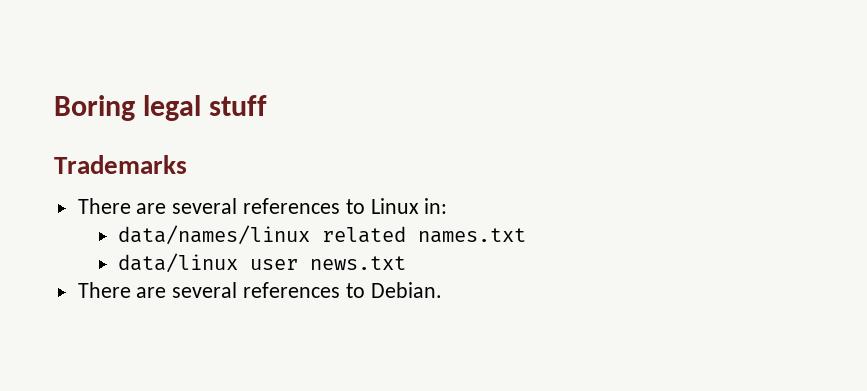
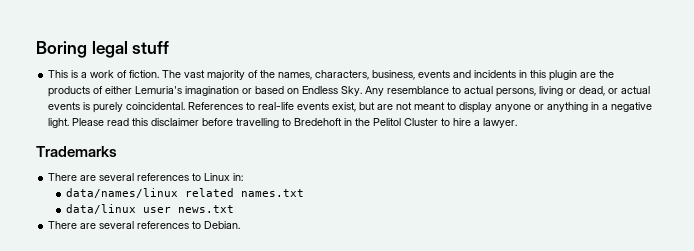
(268, 105) none -> [48,70,615,81] [48,86,651,97] [48,102,653,113] [48,118,518,128] // This is a work of fiction. The vast majority of the names, characters, business, events and incidents in this plugin are the products of either Lemuria's imagination or based on Endless Sky. Any resemblance to actual persons, living or dead, or actual events is purely coincidental. References to real-life events exist, but are not meant to display anyone or anything in a negative light. Please read this disclaimer before travelling to Bredehoft in the Pelitol Cluster to hire a lawyer.

